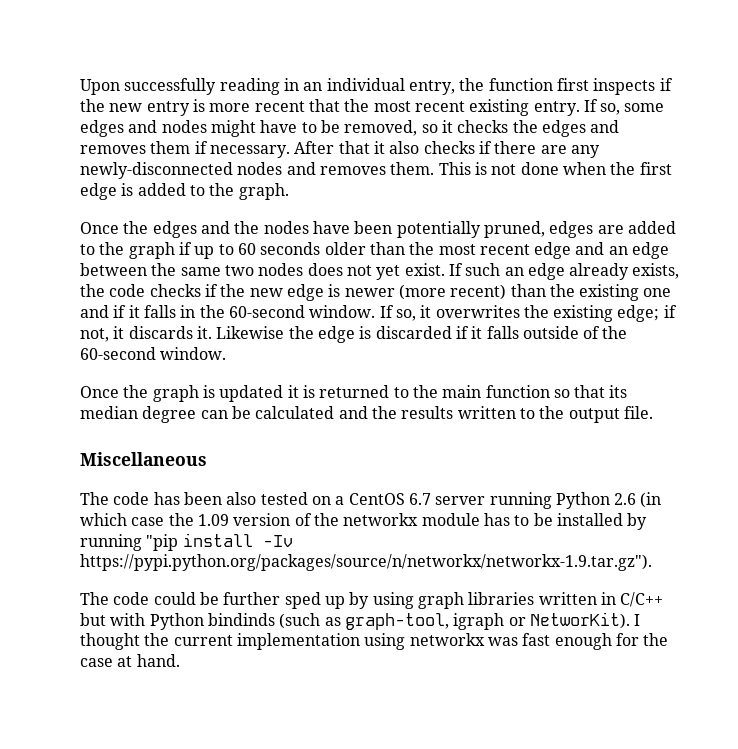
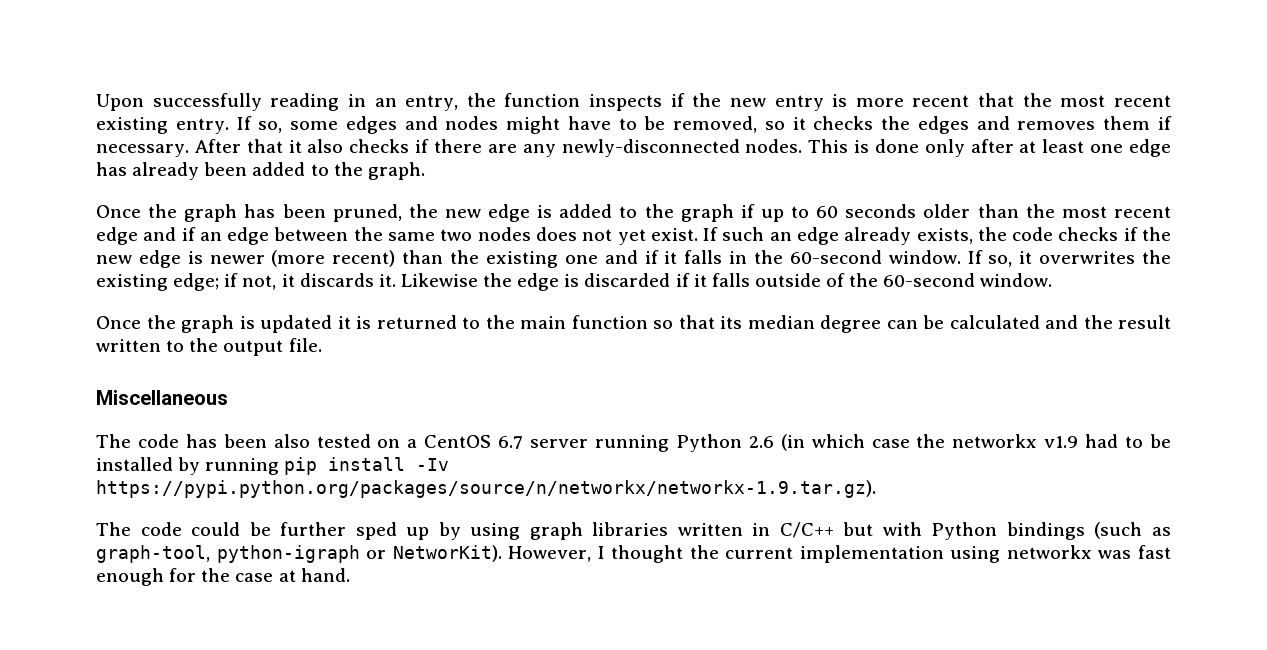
[326,78,405,91] individual -> (397, 102) none
[556,78,589,91] first -> (581, 100) none
[237,162,672,175] [80,183,134,200] nodes and removes them. This is not done when the first edge is -> [745,139,1172,157] [96,162,248,180] nodes. This is done only after at least one edge has already been
[152,221,624,238] edges and the nodes have been potentially pruned, edges are -> [184,204,553,222] graph has been pruned, the new edge is
(605, 248) none -> [181,227,196,241] if
[401,406,454,419] results -> [1118,315,1171,329] result
[197,513,510,526] 1.09 version of the networkx module has -> [952,434,1119,448] networkx v1.9 had
[146,534,179,551] "pip -> [284,457,318,475] pip
[80,554,652,571] https://pypi.python.org/packages/source/n/networkx/networkx-1.9.tar.gz"). -> [96,480,876,498] https://pypi.python.org/packages/source/n/networkx/networkx-1.9.tar.gz).
[207,613,275,626] bindinds -> [1006,522,1085,540] bindings
[453,613,505,630] igraph -> [216,545,360,563] python-igraph
(630, 620) none -> [508,546,592,562] However,

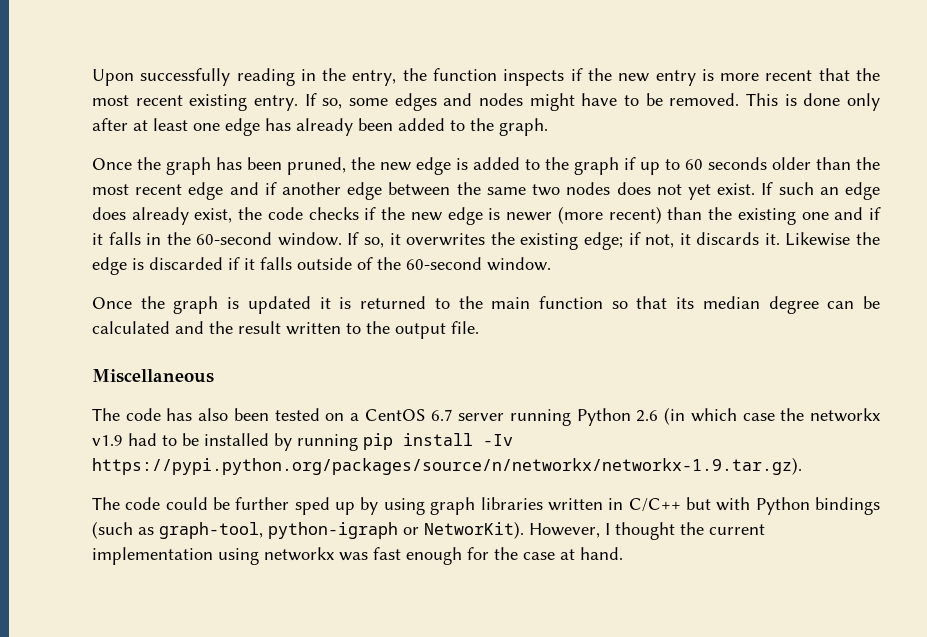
[374,98,397,107] an -> [322,68,347,81] the
[673,116,1173,134] [96,139,803,157] removed, so it checks the edges and removes them if necessary. After that it also checks if there are any newly-disconnected nodes. -> [669,93,740,106] removed.
[199,232,222,241] an -> [282,182,342,195] another
[844,227,973,245] already exists, -> [92,207,233,225] does already exist,
[223,434,310,448] been also -> [198,408,269,421] also been

